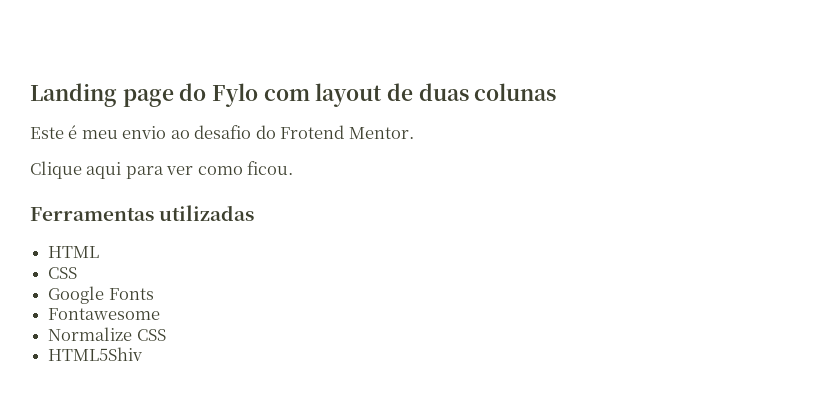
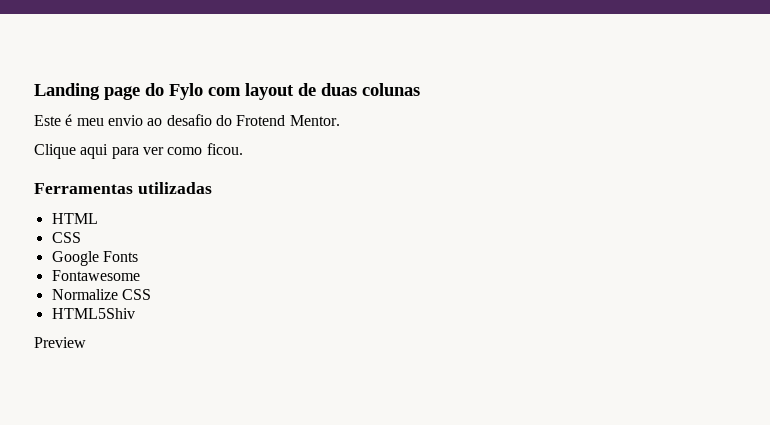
(143, 354) none -> [34,337,86,348] // Preview

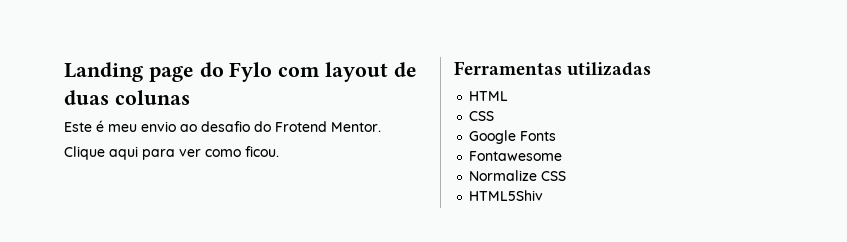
[34,337,86,348] // Preview -> (544, 195) none

